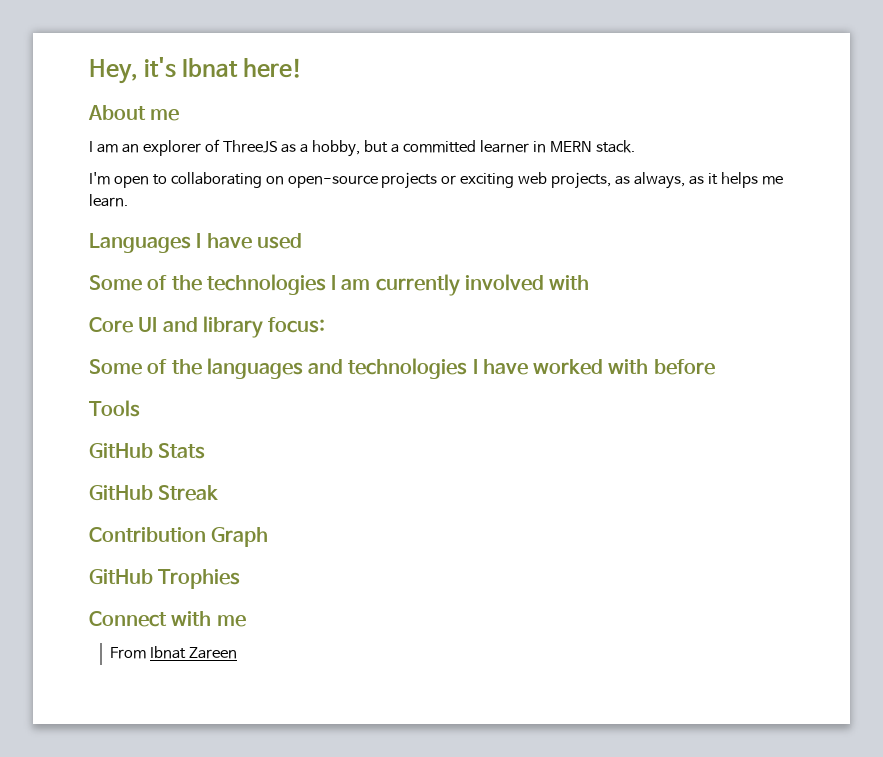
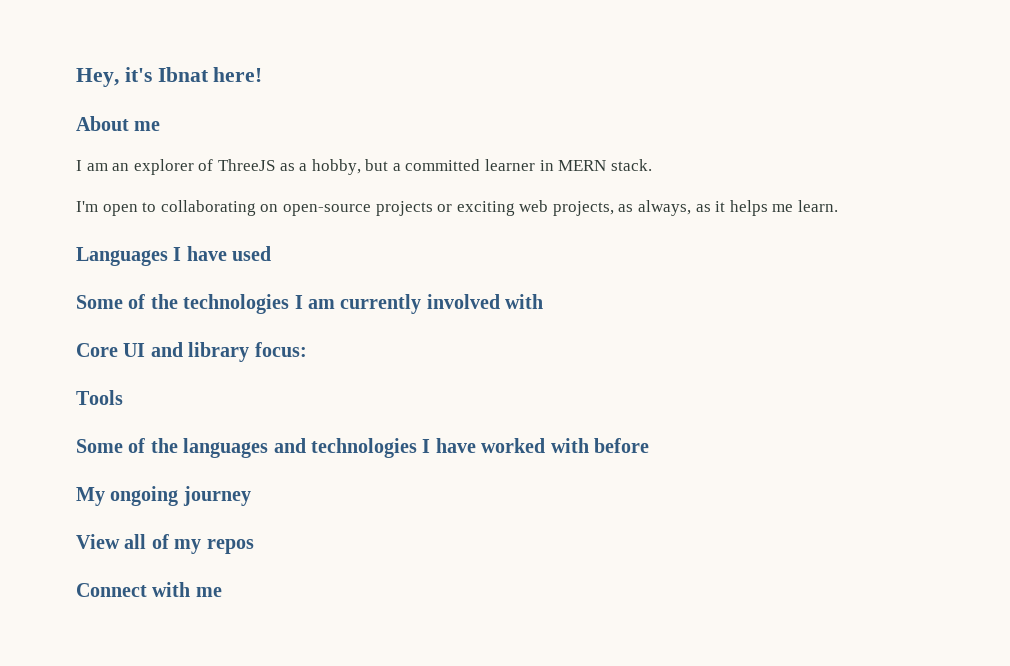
(326, 325) none -> [76,390,123,405] // Tools
[89,400,140,417] [89,443,206,459] [89,485,219,501] [89,527,269,547] [89,569,241,589] Tools // GitHub Stats // GitHub Streak // Contribution Graph // GitHub Trophies -> [76,486,251,506] [76,534,254,554] My ongoing journey // View all of my repos
[110,646,238,659] // From Ibnat Zareen -> (222, 592) none

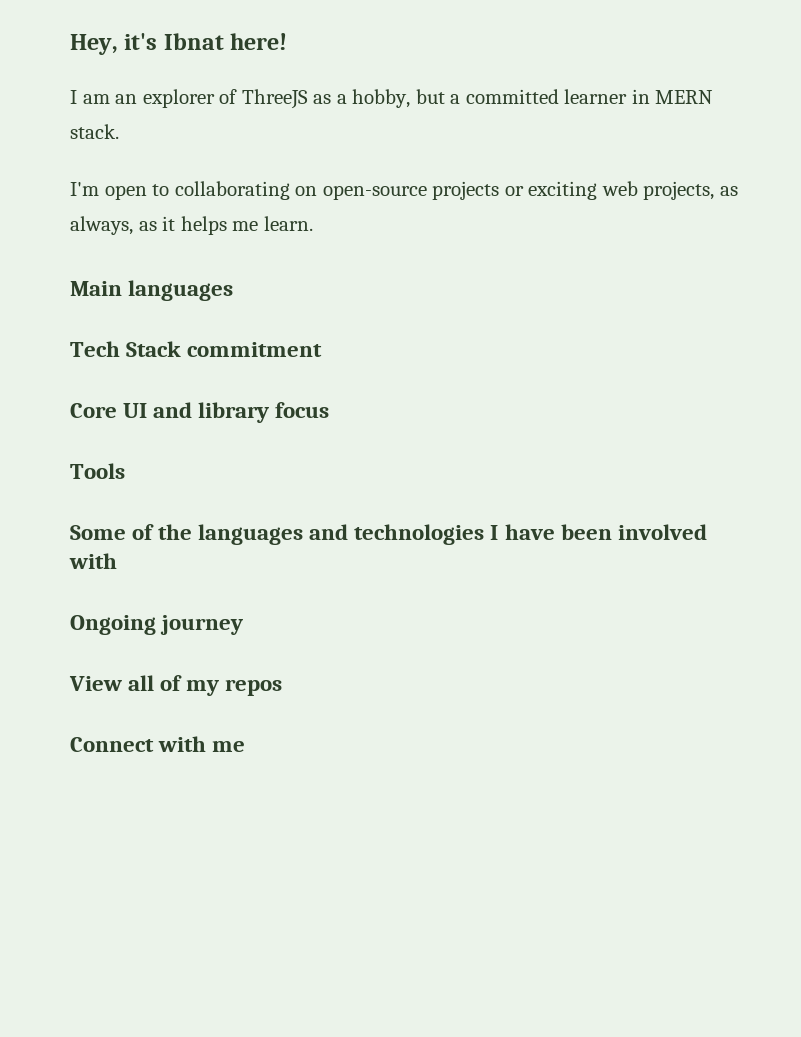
[76,116,161,131] // About me -> (288, 41) none
[76,246,272,266] [76,294,544,314] Languages I have used // Some of the technologies I am currently involved with -> [70,280,234,301] [70,341,323,357] Main languages // Tech Stack commitment
[254,342,307,357] focus: -> [275,402,330,418] focus
[481,438,649,453] [76,486,179,506] worked with before // My ongoing -> [560,524,707,540] [69,553,117,569] [70,615,156,635] been involved with // Ongoing

